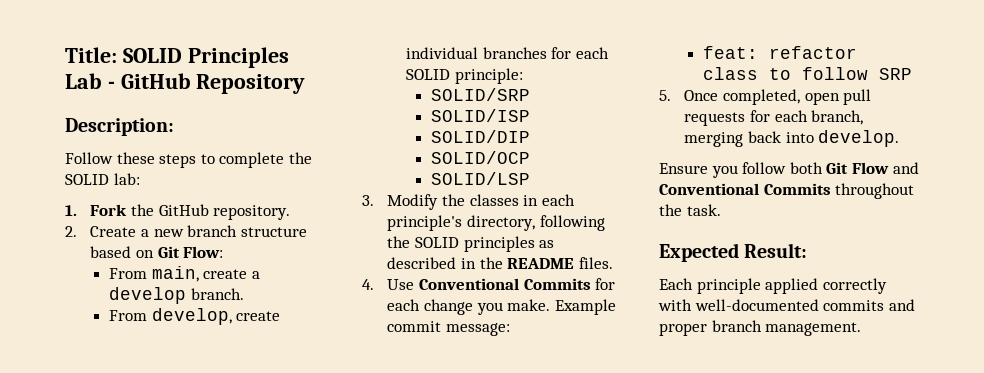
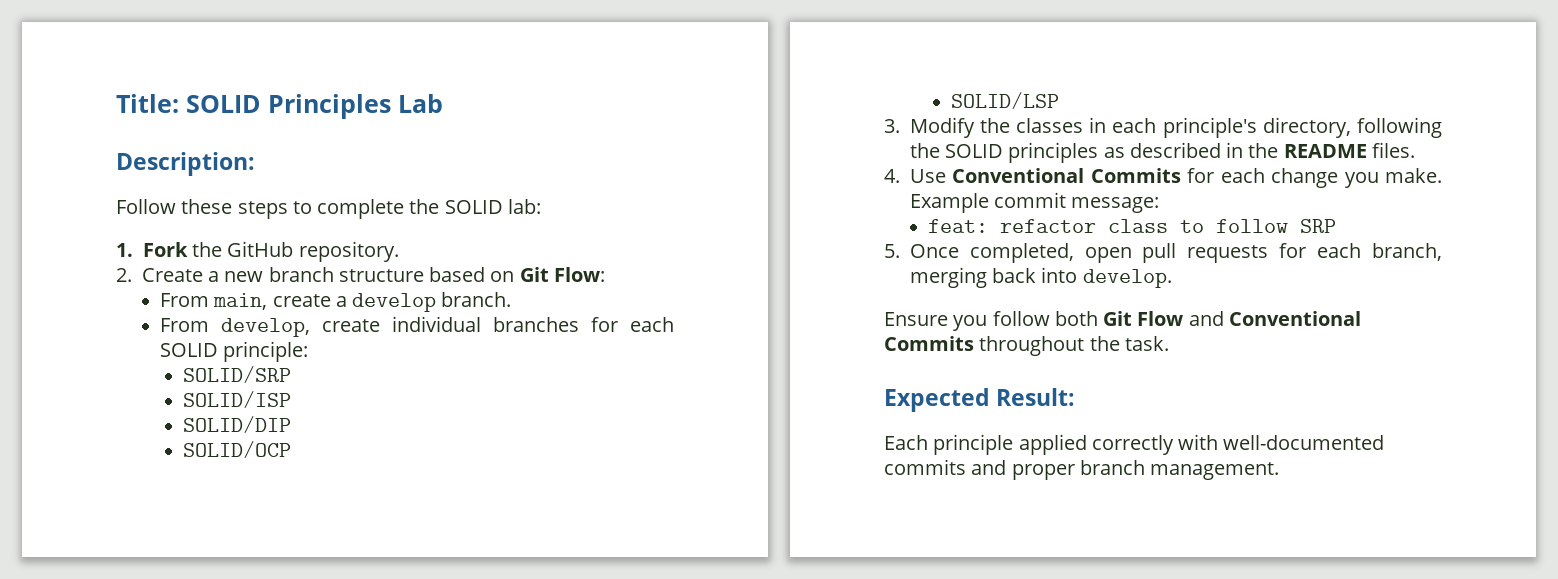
[107,73,306,94] - GitHub Repository -> (443, 103) none

